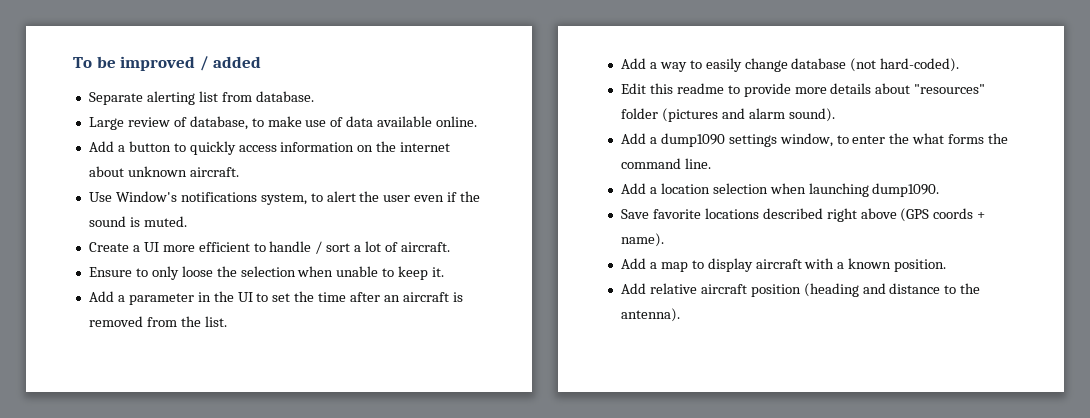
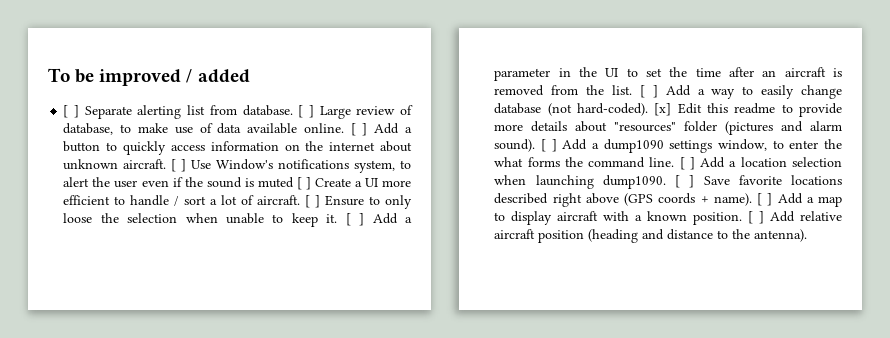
(262, 62) none -> [63,105,80,118] [ ]
(314, 96) // -> [298,105,314,118] [ ]
(478, 121) // -> [350,123,368,136] [ ]
(239, 172) // -> [171,159,187,172] [ ]
[143,216,187,227] muted. // -> [257,177,311,190] muted [ ]
(450, 247) // -> [305,195,321,208] [ ]
(445, 272) // -> [345,213,365,226] [ ]
(227, 321) // -> [639,85,658,98] [ ]
(960, 65) // -> [654,103,672,116] [x]
(835, 115) // -> [541,139,557,152] [ ]
(711, 163) // -> [679,157,695,170] [ ]
(940, 190) // -> [675,175,695,188] [ ]
(664, 240) // -> [757,193,773,206] [ ]
(947, 265) // -> [748,211,765,224] [ ]

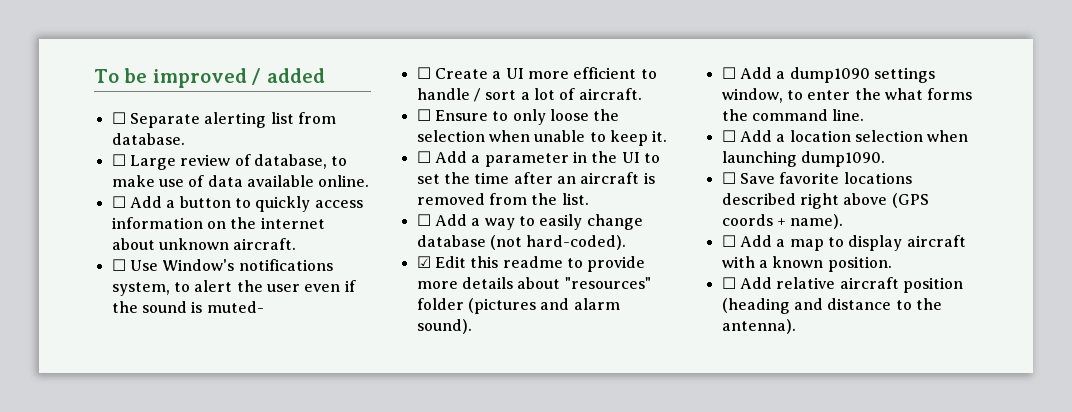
[63,105,80,118] [ ] -> [111,112,126,124] ☐
[298,105,314,118] [ ] -> [111,154,126,166] // ☐
[350,123,368,136] [ ] -> [111,196,126,208] // ☐
[171,159,187,172] [ ] -> [111,259,126,271] // ☐
[257,177,311,190] muted [ ] -> [206,301,264,313] [416,67,431,79] muted- // ☐
[305,195,321,208] [ ] -> [416,109,431,121] // ☐
[345,213,365,226] [ ] -> [416,151,431,163] // ☐
[639,85,658,98] [ ] -> [416,214,431,226] // ☐
[654,103,672,116] [x] -> [416,256,431,268] // ☑
[541,139,557,152] [ ] -> [721,67,736,79] // ☐
[679,157,695,170] [ ] -> [721,130,736,142] // ☐
[675,175,695,188] [ ] -> [721,172,736,184] // ☐
[757,193,773,206] [ ] -> [721,235,736,247] // ☐
[748,211,765,224] [ ] -> [721,277,736,289] // ☐

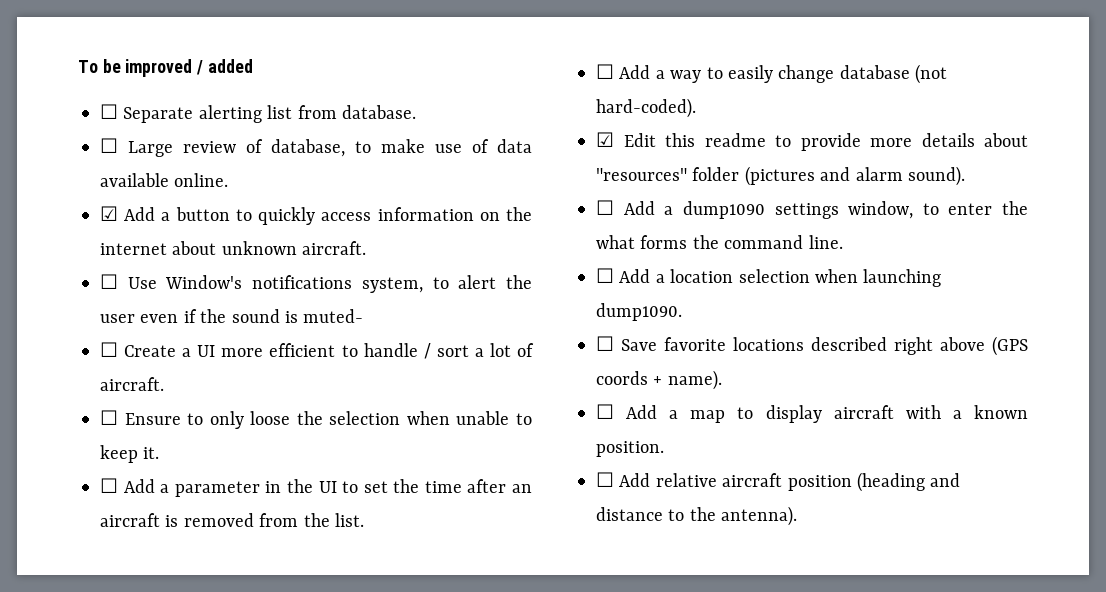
[111,196,126,208] ☐ -> [100,206,118,221] ☑

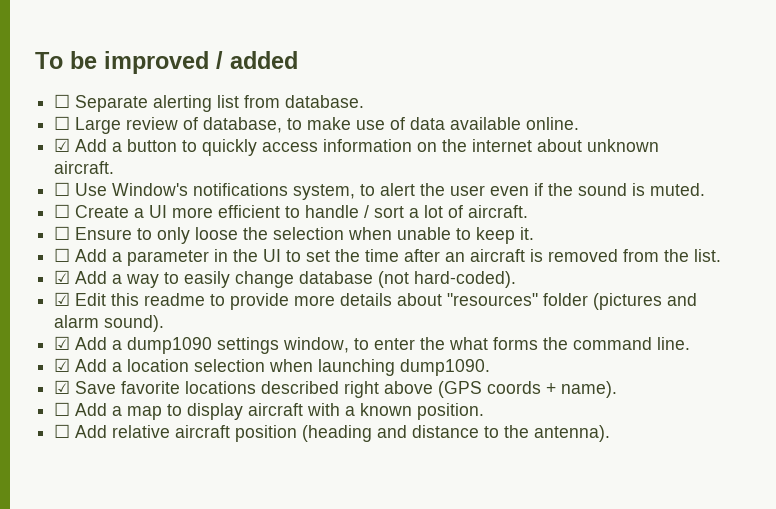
[303,309,364,323] muted- -> [650,183,706,196] muted.
[596,64,614,79] ☐ -> [54,270,71,284] ☑
[596,200,614,215] ☐ -> [54,336,71,350] ☑
[596,268,614,283] ☐ -> [54,358,71,372] ☑
[596,336,614,351] ☐ -> [54,380,71,394] ☑

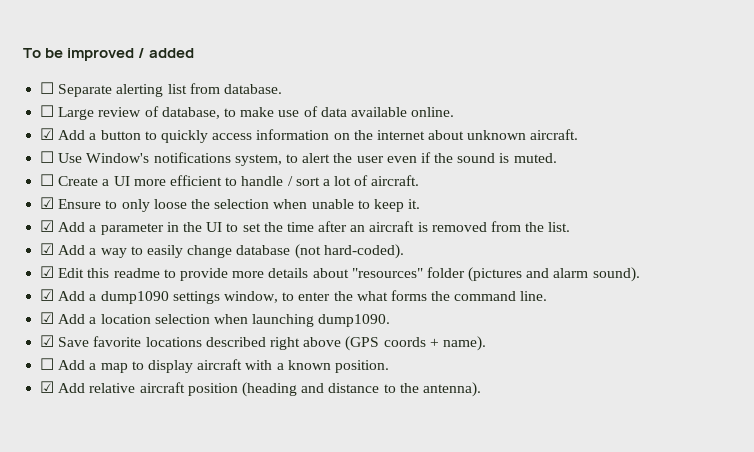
[54,226,71,240] ☐ -> [40,197,55,209] ☑
[54,248,71,262] ☐ -> [40,220,55,232] ☑
[54,424,71,438] ☐ -> [40,381,55,393] ☑

